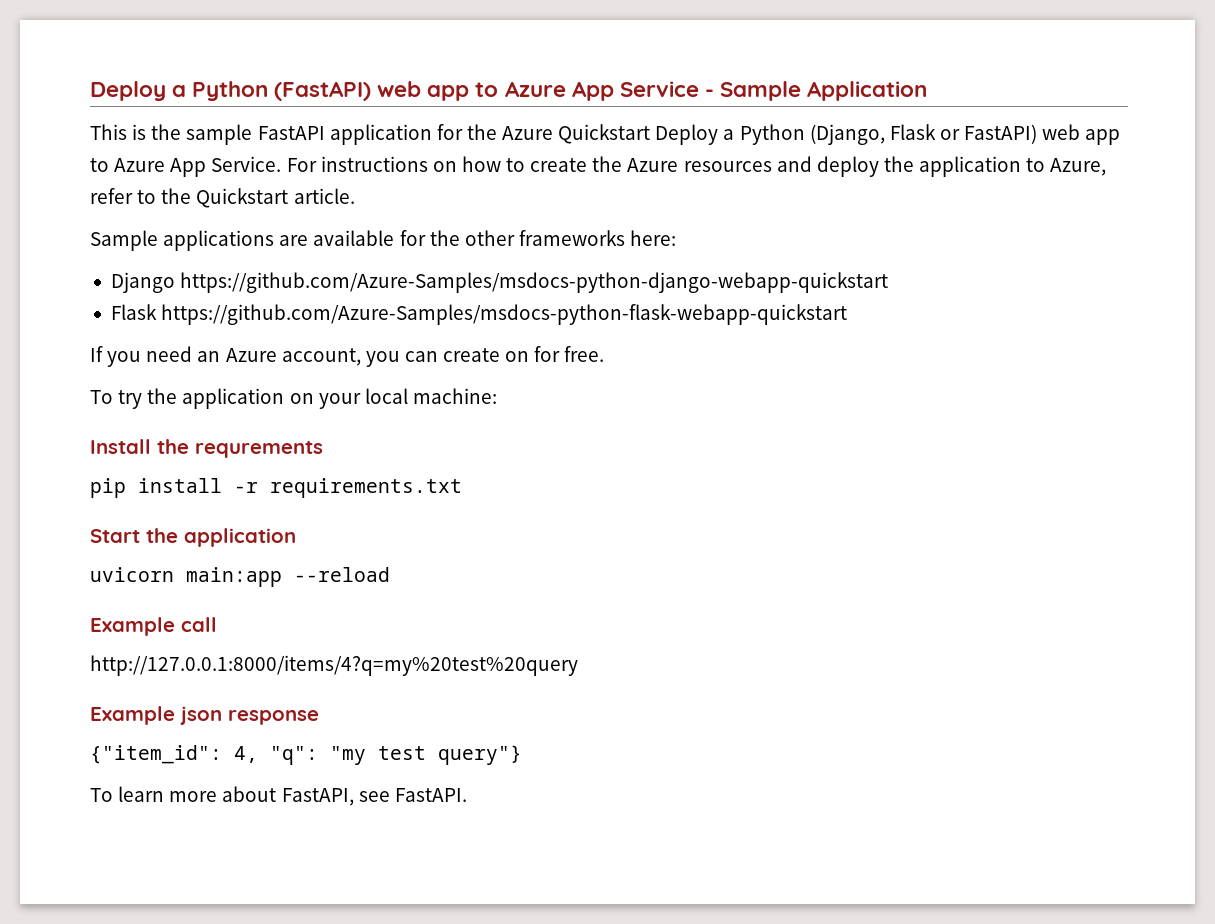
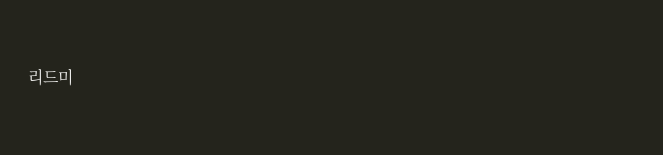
[90,81,927,101] [90,124,1121,145] [90,156,1107,177] [90,188,355,208] [90,230,677,251] [110,272,889,293] [110,304,848,325] [90,346,605,367] [90,388,497,409] [90,439,323,458] [90,478,462,498] [90,528,296,547] [90,567,390,587] [90,617,217,636] [90,655,578,676] [90,706,319,725] [90,745,522,765] [90,786,467,806] Deploy a Python (FastAPI) web app to Azure App Service - Sample Application // This is the sample FastAPI application for the Azure Quickstart Deploy a Python (Django, Flask or FastAPI) web app to Azure App Service. For instructions on how to create the Azure resources and deploy the application to Azure, refer to the Quickstart article. // Sample applications are available for the other frameworks here: // Django https://github.com/Azure-Samples/msdocs-python-django-webapp-quickstart // Flask https://github.com/Azure-Samples/msdocs-python-flask-webapp-quickstart // If you need an Azure account, you can create on for free. // To try the application on your local machine: // Install the requrements // pip install -r requirements.txt // Start the application // uvicorn main:app --reload // Example call // http://127.0.0.1:8000/items/4?q=my%20test%20query // Example json response // {"item_id": 4, "q": "my test query"} // To learn more about FastAPI, see FastAPI. -> [28,68,73,86] 리드미

